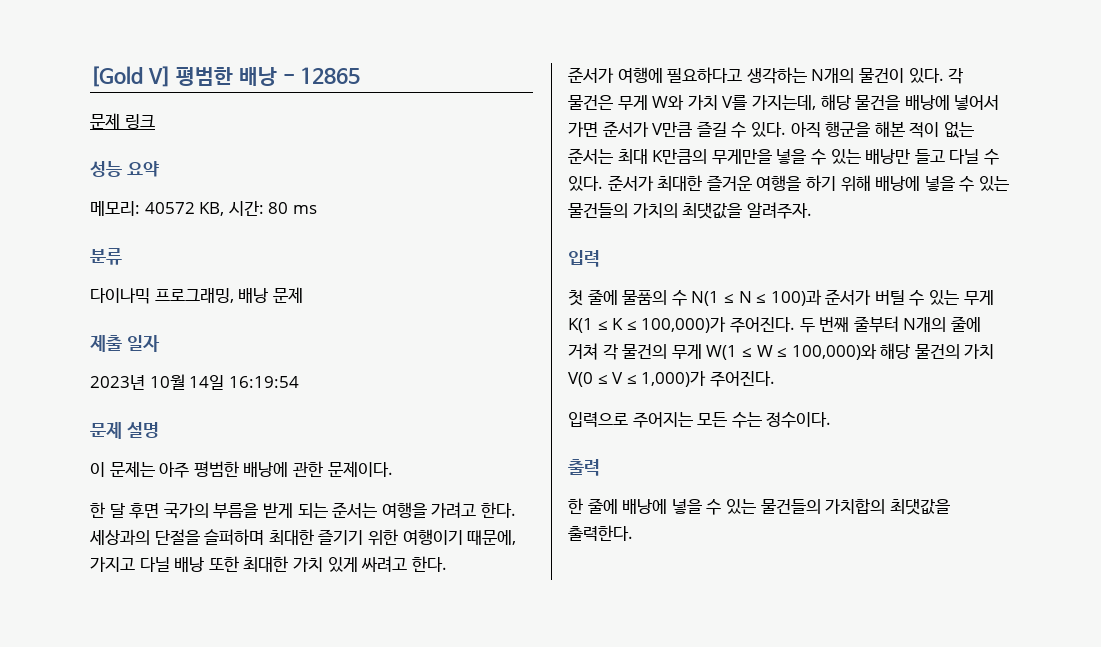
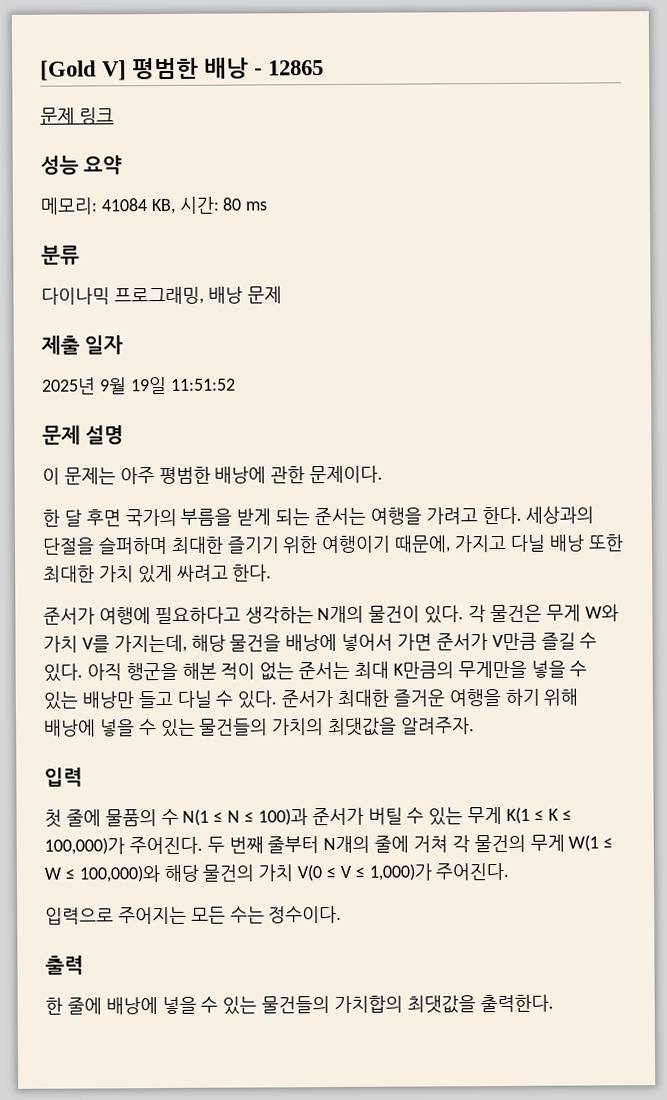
[144,202,195,214] 40572 -> [100,198,147,212] 41084
[90,374,299,390] 2023년 10월 14일 16:19:54 -> [41,376,236,395] 2025년 9월 19일 11:51:52

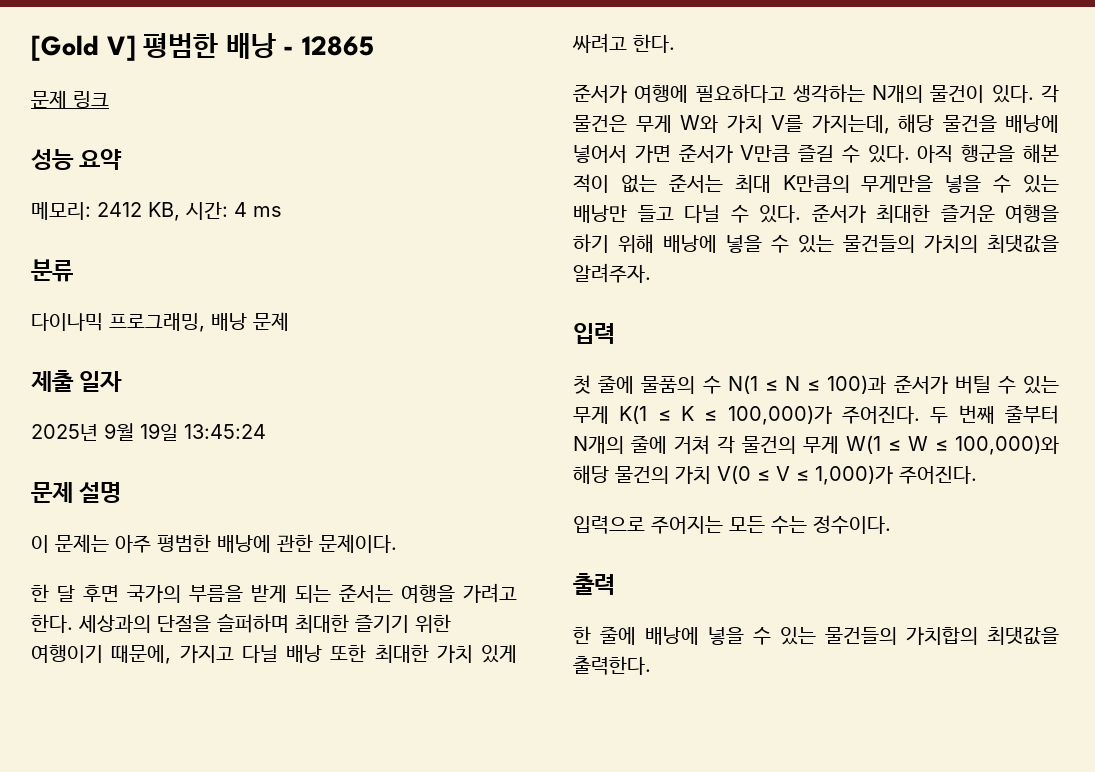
[100,198,147,212] 41084 -> [97,202,142,217] 2412
[222,197,242,211] 80 -> [234,202,247,217] 4
[169,378,236,391] 11:51:52 -> [184,424,266,439] 13:45:24

